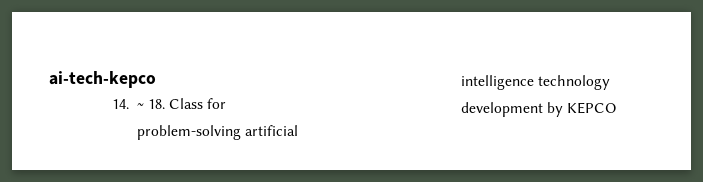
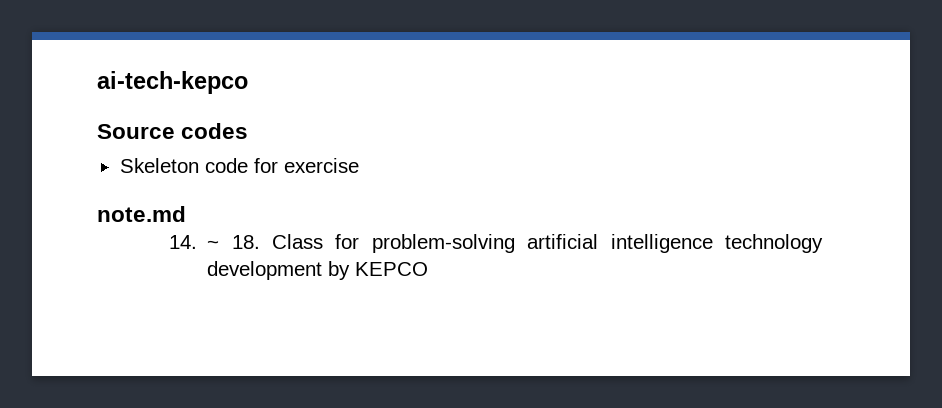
(156, 79) none -> [97,123,249,139] [119,158,359,173] [97,206,186,222] // Source codes // Skeleton code for exercise // note.md

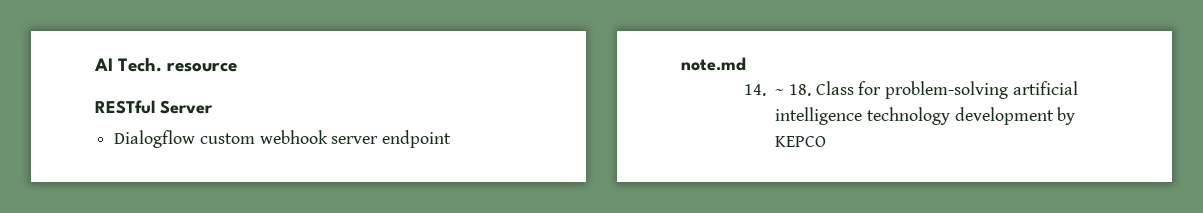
[97,71,248,94] [97,123,249,139] [119,158,359,173] ai-tech-kepco // Source codes // Skeleton code for exercise -> [94,57,238,72] [95,100,213,114] [114,130,452,148] AI Tech. resource // RESTful Server // Dialogflow custom webhook server endpoint

